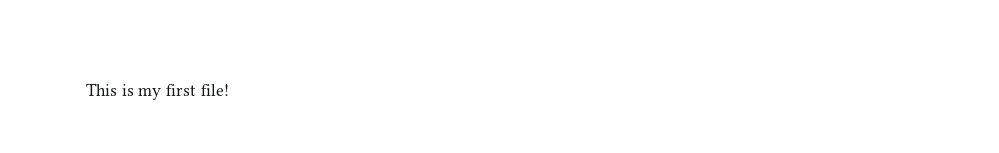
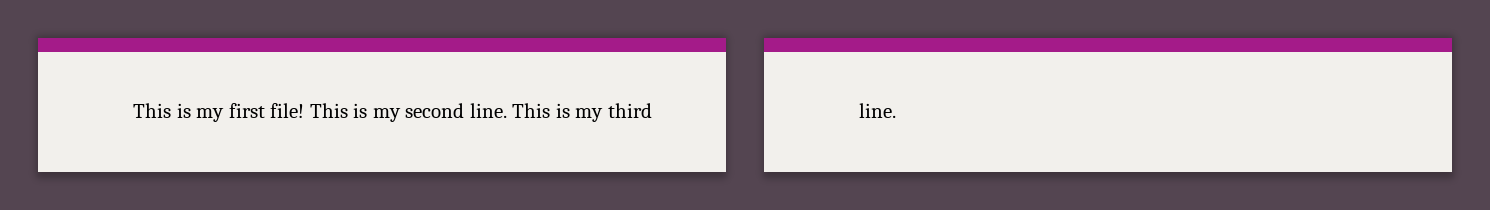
(229, 90) none -> [309,103,896,122] This is my second line. This is my third line.

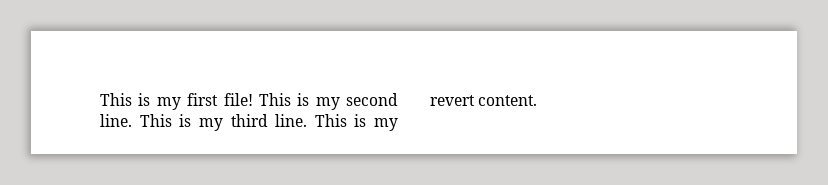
(896, 110) none -> [314,114,398,131] [430,95,538,106] This is my revert content.

